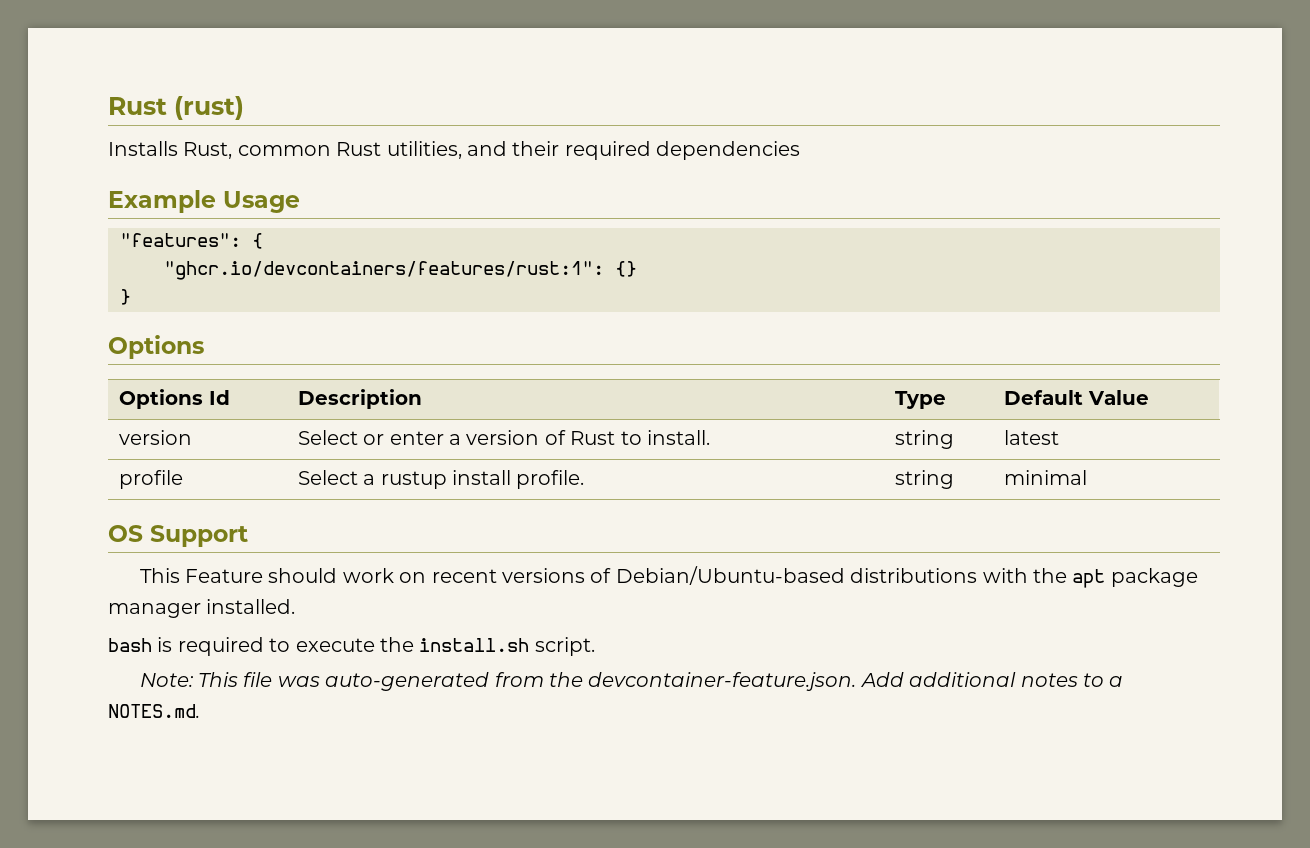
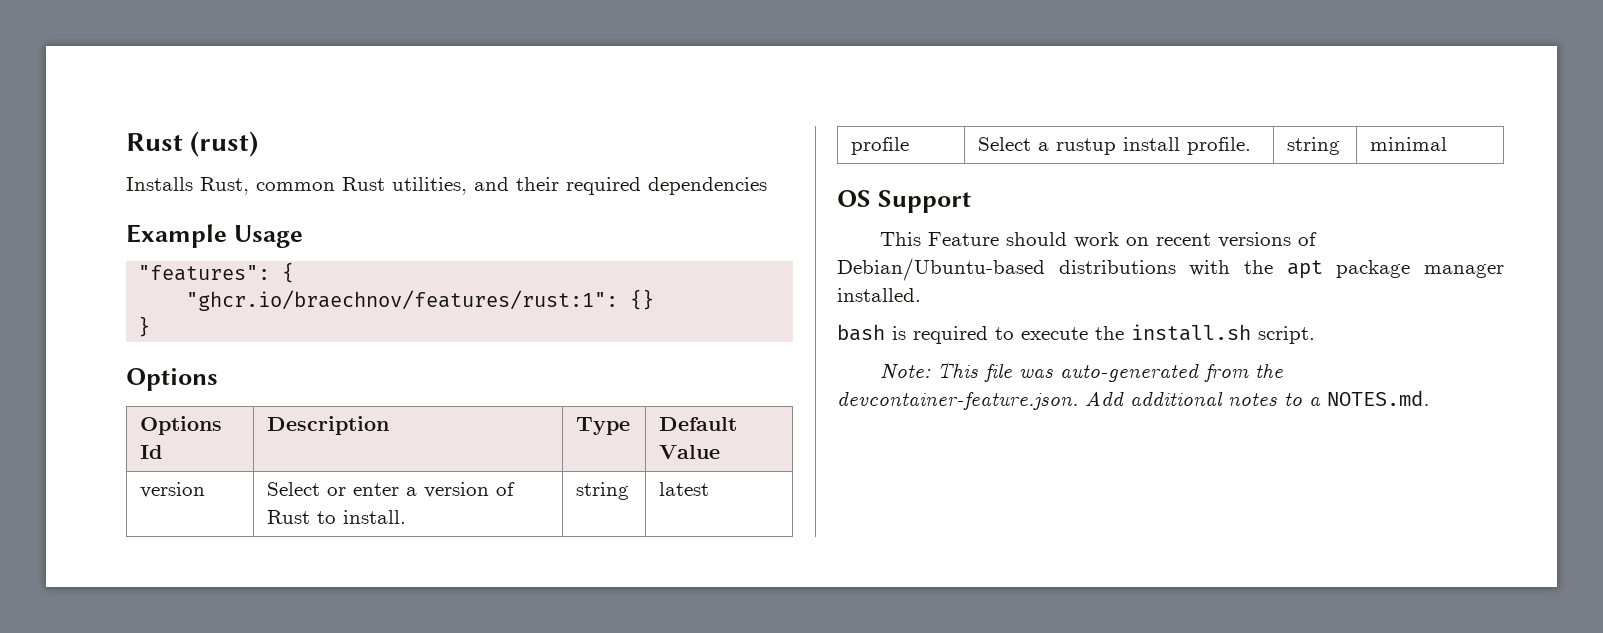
[164,261,604,280] "ghcr.io/devcontainers/features/rust:1": -> [186,290,619,311] "ghcr.io/braechnov/features/rust:1":

